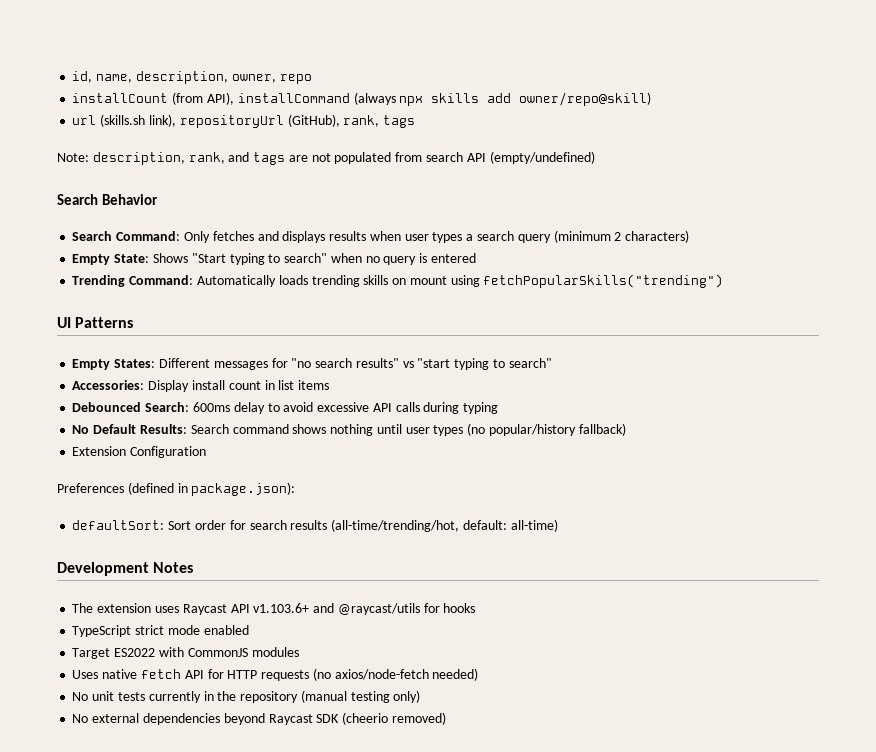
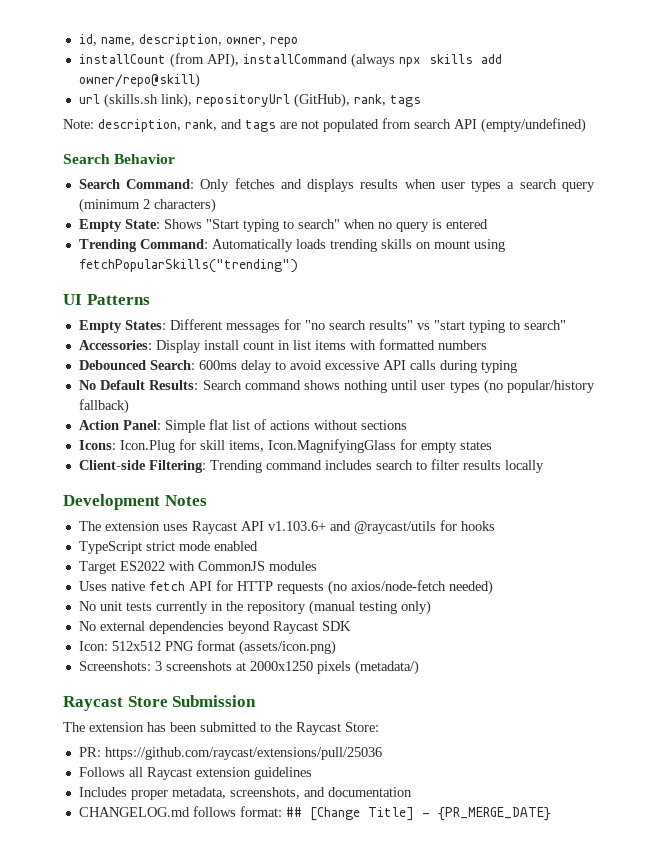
(330, 385) none -> [349,339,487,350] with formatted numbers
[72,446,207,458] [57,482,296,496] [72,519,558,532] Extension Configuration // Preferences (defined in package.json): // defaultSort: Sort order for search results (all-time/trending/hot, default: all-time) -> [78,419,407,433] [78,439,492,453] [78,459,544,473] Action Panel: Simple flat list of actions without sections // Icons: Icon.Plug for skill items, Icon.MagnifyingGlass for empty states // Client-side Filtering: Trending command includes search to filter results locally
[342,712,446,725] (cheerio removed) -> [78,640,336,655] [78,660,419,675] [63,695,257,711] [63,722,379,735] [78,747,382,760] [78,767,312,780] [78,787,412,800] [78,806,551,821] // Icon: 512x512 PNG format (assets/icon.png) // Screenshots: 3 screenshots at 2000x1250 pixels (metadata/) // Raycast Store Submission // The extension has been submitted to the Raycast Store: // PR: https://github.com/raycast/extensions/pull/25036 // Follows all Raycast extension guidelines // Includes proper metadata, screenshots, and documentation // CHANGELOG.md follows format: ## [Change Title] - {PR_MERGE_DATE}

